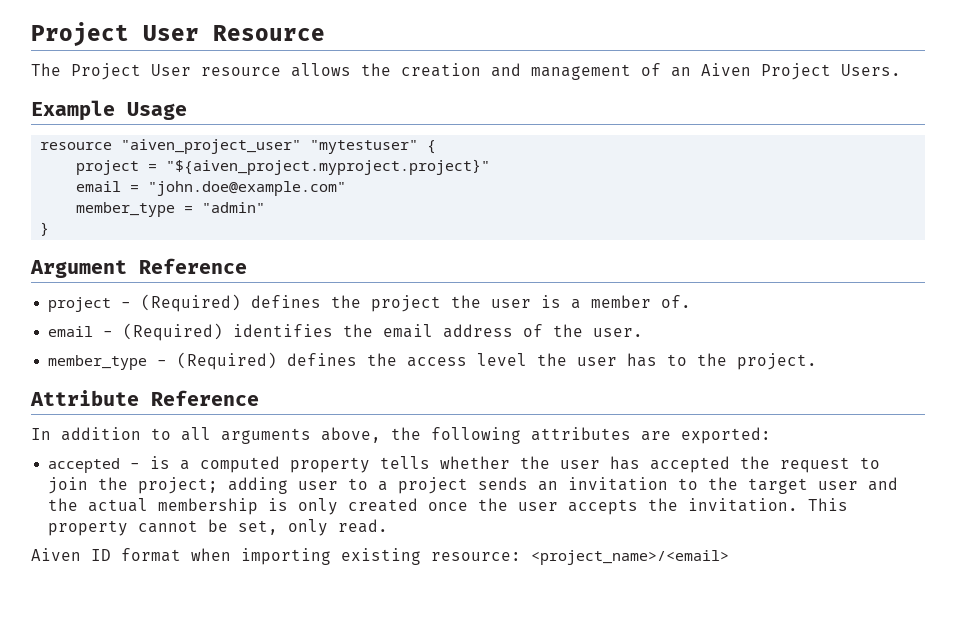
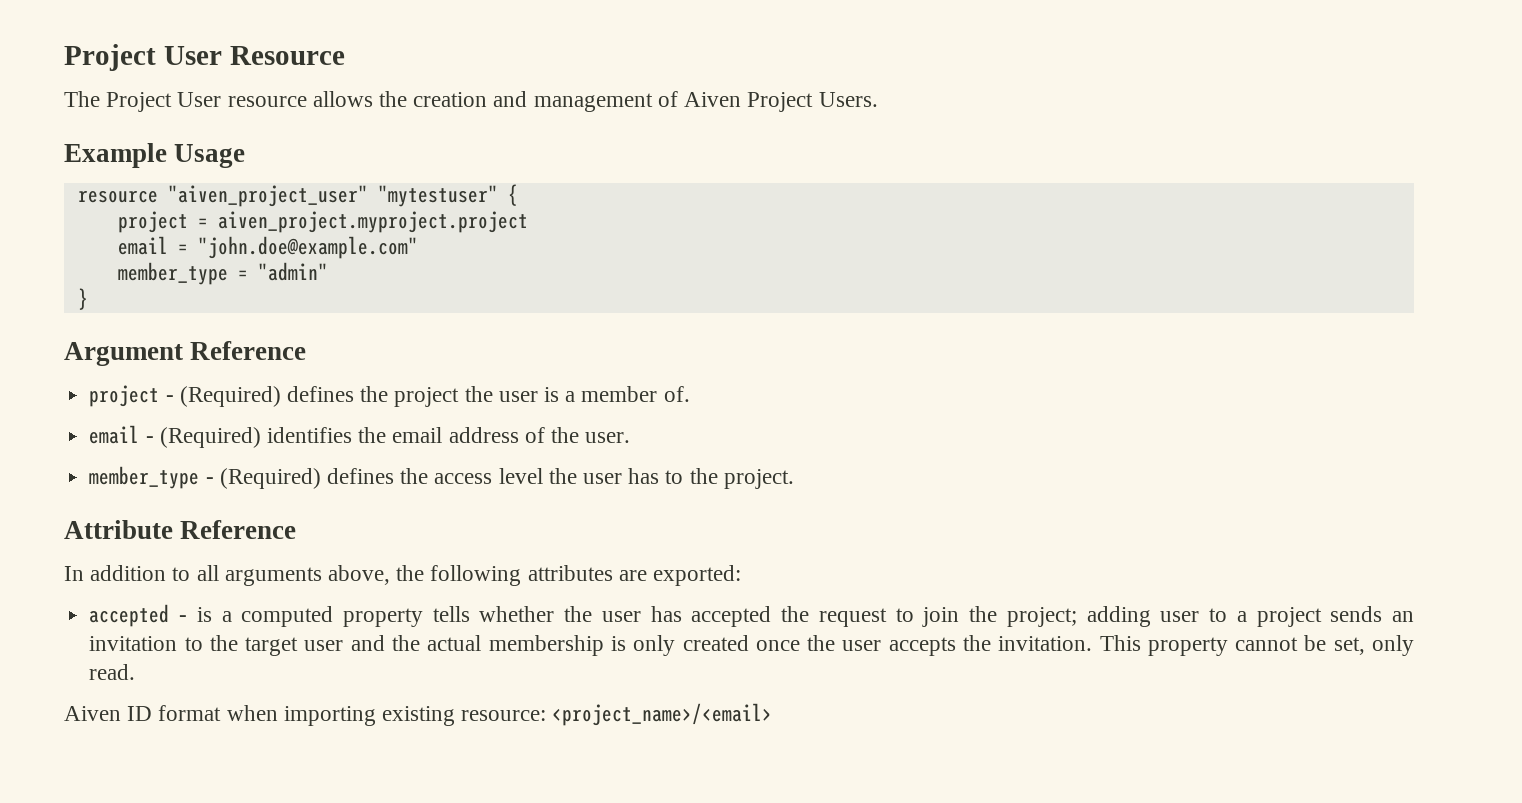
[671,67,691,77] an -> (678, 99) none
[166,159,491,175] "${aiven_project.myproject.project}" -> [217,211,528,233] aiven_project.myproject.project

